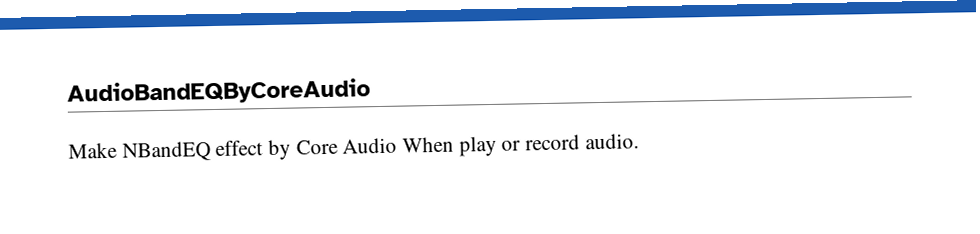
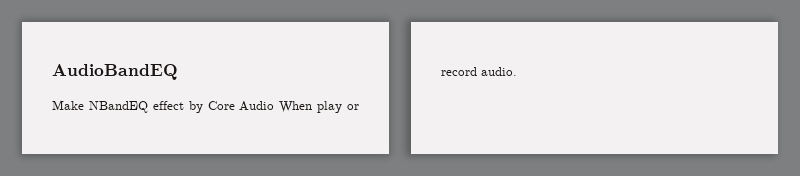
[67,78,371,106] AudioBandEQByCoreAudio -> [52,64,178,80] AudioBandEQ

